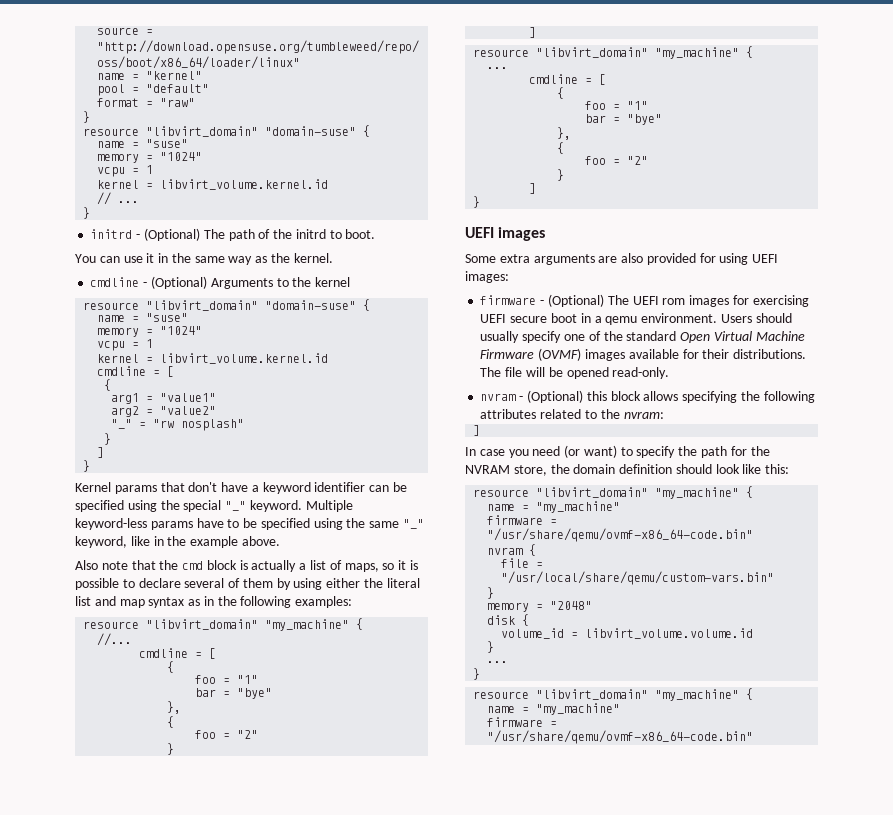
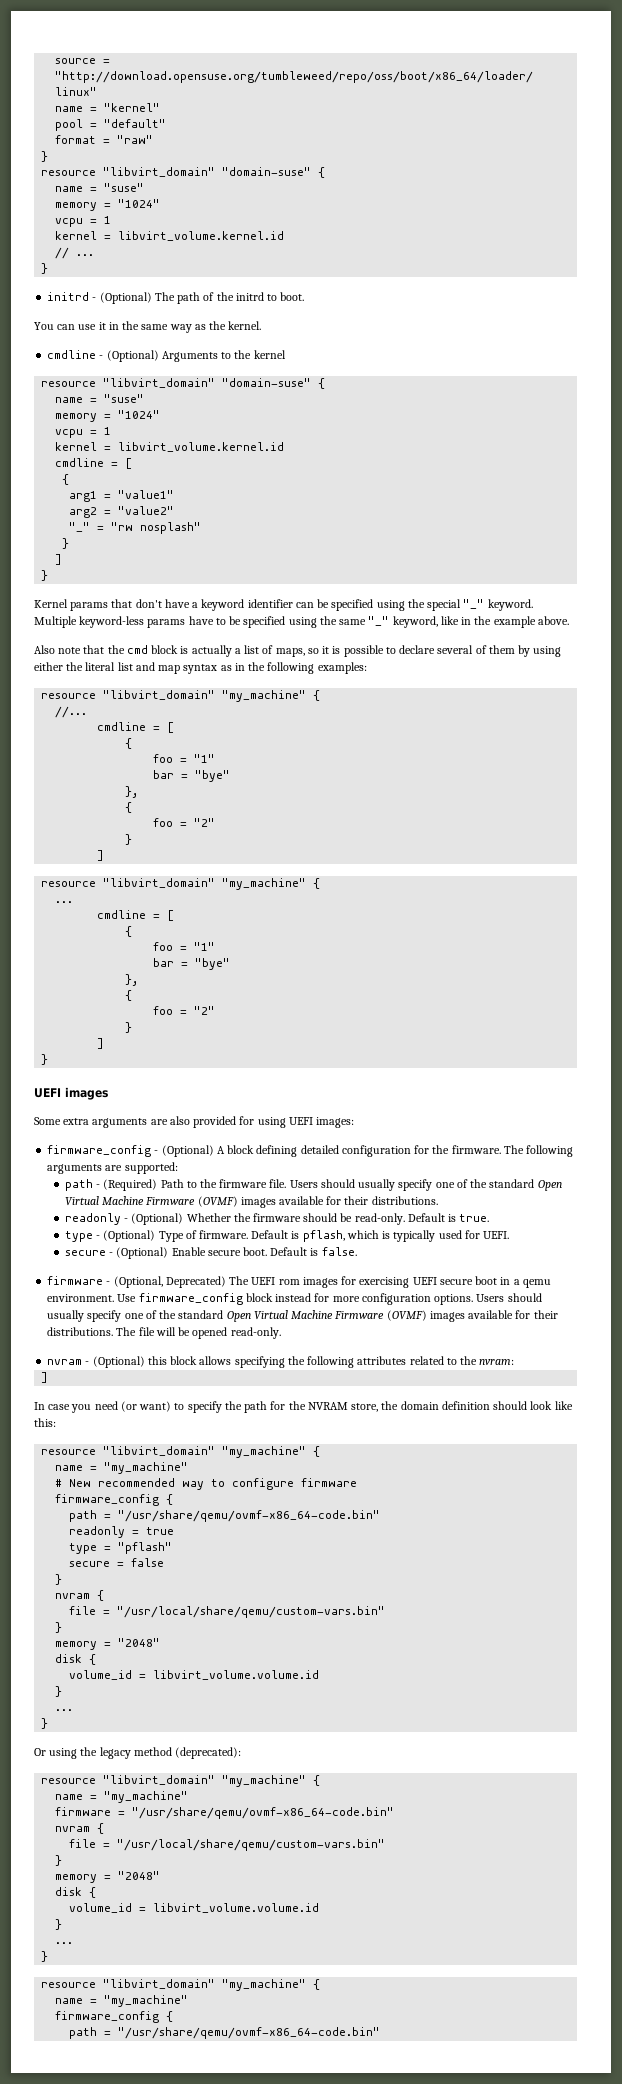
(509, 277) none -> [47,1145,574,1157] [47,1162,178,1174] [64,1179,562,1191] [64,1196,438,1208] [64,1213,490,1225] [64,1230,510,1242] [64,1247,357,1259] // firmware_config - (Optional) A block defining detailed configuration for the firmware. The following arguments are supported: // path - (Required) Path to the firmware file. Users should usually specify one of the standard Open Virtual Machine Firmware (OVMF) images available for their distributions. // readonly - (Optional) Whether the firmware should be read-only. Default is true. // type - (Optional) Type of firmware. Default is pflash, which is typically used for UEFI. // secure - (Optional) Enable secure boot. Default is false.
[547,294,604,307] (Optional) -> [113,1276,226,1288] (Optional, Deprecated)
(718, 318) none -> [117,1293,474,1305] Use firmware_config block instead for more configuration options.
(621, 507) none -> [55,1478,358,1490] [55,1494,174,1506] [69,1510,381,1522] [69,1526,175,1538] [69,1542,173,1554] [69,1558,165,1567] [55,1574,63,1585] [55,1590,105,1601] [69,1606,386,1618] [55,1622,63,1633] [55,1638,161,1650] [55,1654,97,1665] [69,1670,320,1680] [55,1686,63,1697] [55,1709,74,1711] [41,1718,49,1729] [34,1747,242,1759] [41,1775,321,1787] [55,1791,189,1803] // # New recommended way to configure firmware // firmware_config { // path = "/usr/share/qemu/ovmf-x86_64-code.bin" // readonly = true // type = "pflash" // secure = false // } // nvram { // file = "/usr/local/share/qemu/custom-vars.bin" // } // memory = "2048" // disk { // volume_id = libvirt_volume.volume.id // } // ... // } // Or using the legacy method (deprecated): // resource "libvirt_domain" "my_machine" { // name = "my_machine"
[487,717,544,727] firmware -> [55,2011,174,2023] [69,2027,98,2039] firmware_config { // path

